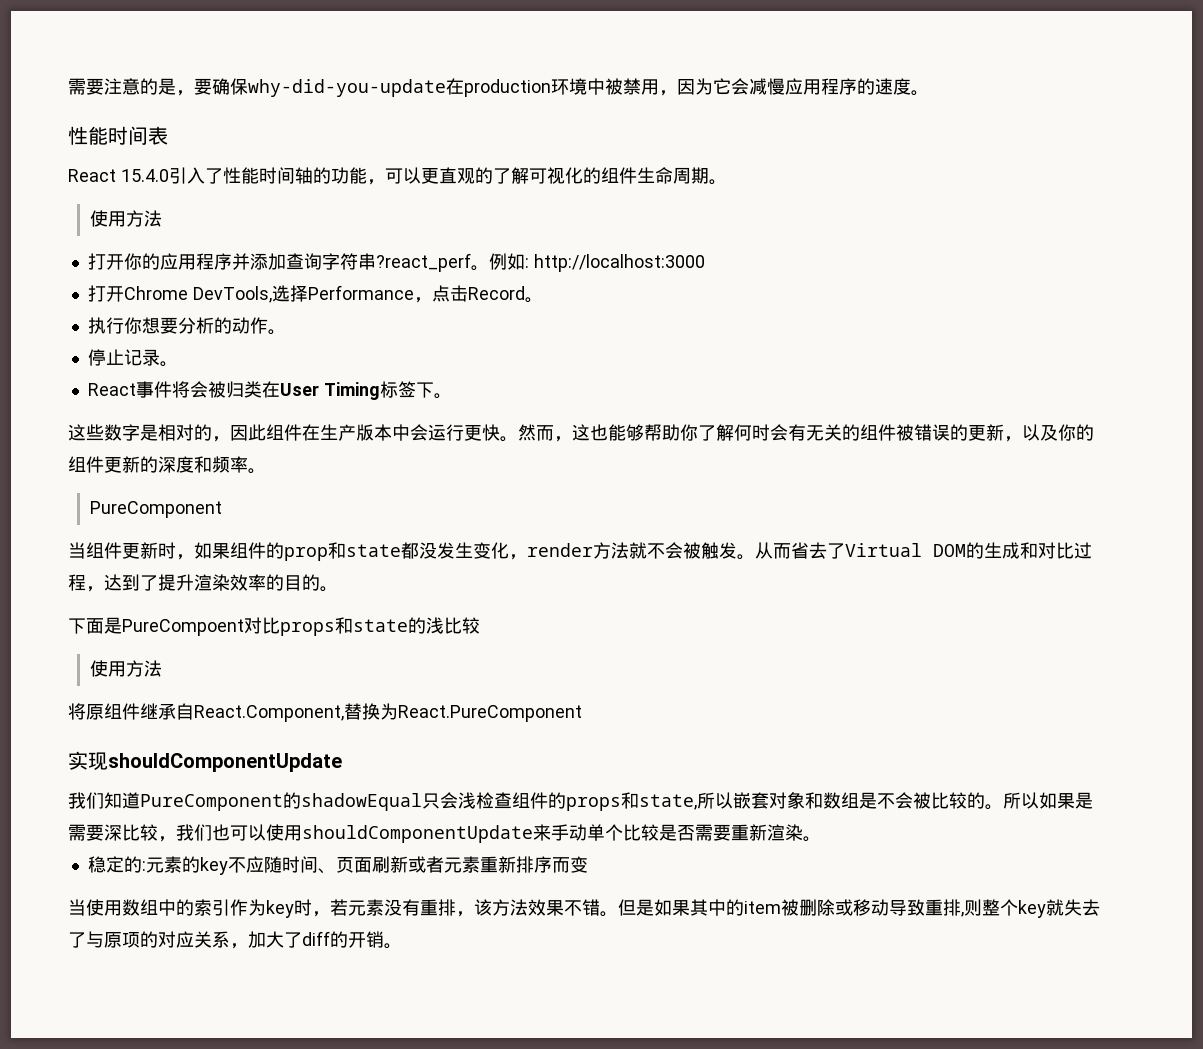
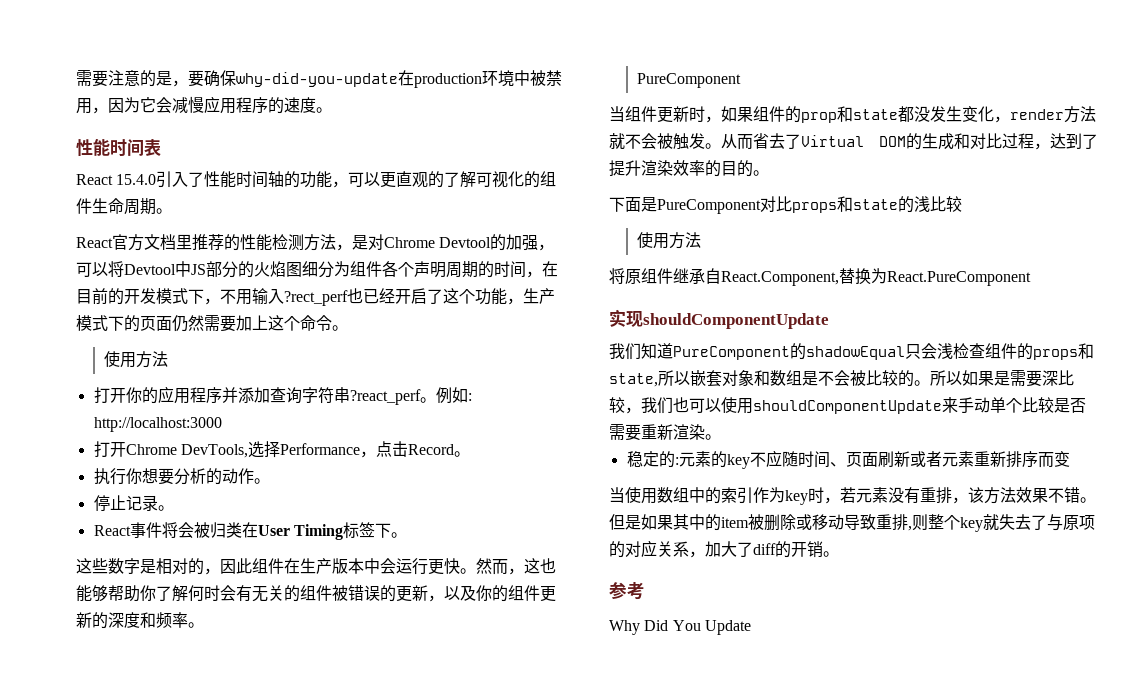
(727, 182) none -> [76,234,555,251] [76,261,558,278] [76,288,555,306] [76,315,348,332] // React官方文档里推荐的性能检测方法，是对Chrome Devtool的加强，可以将Devtool中JS部分的火焰图细分为组件各个声明周期的时间，在目前的开发模式下，不用输入?rect_perf也已经开启了这个功能，生产模式下的页面仍然需要加上这个命令。
[122,619,244,636] PureCompoent -> [657,199,761,214] PureComponent
(402, 946) none -> [609,582,645,600] [609,620,751,635] // 参考 // Why Did You Update

